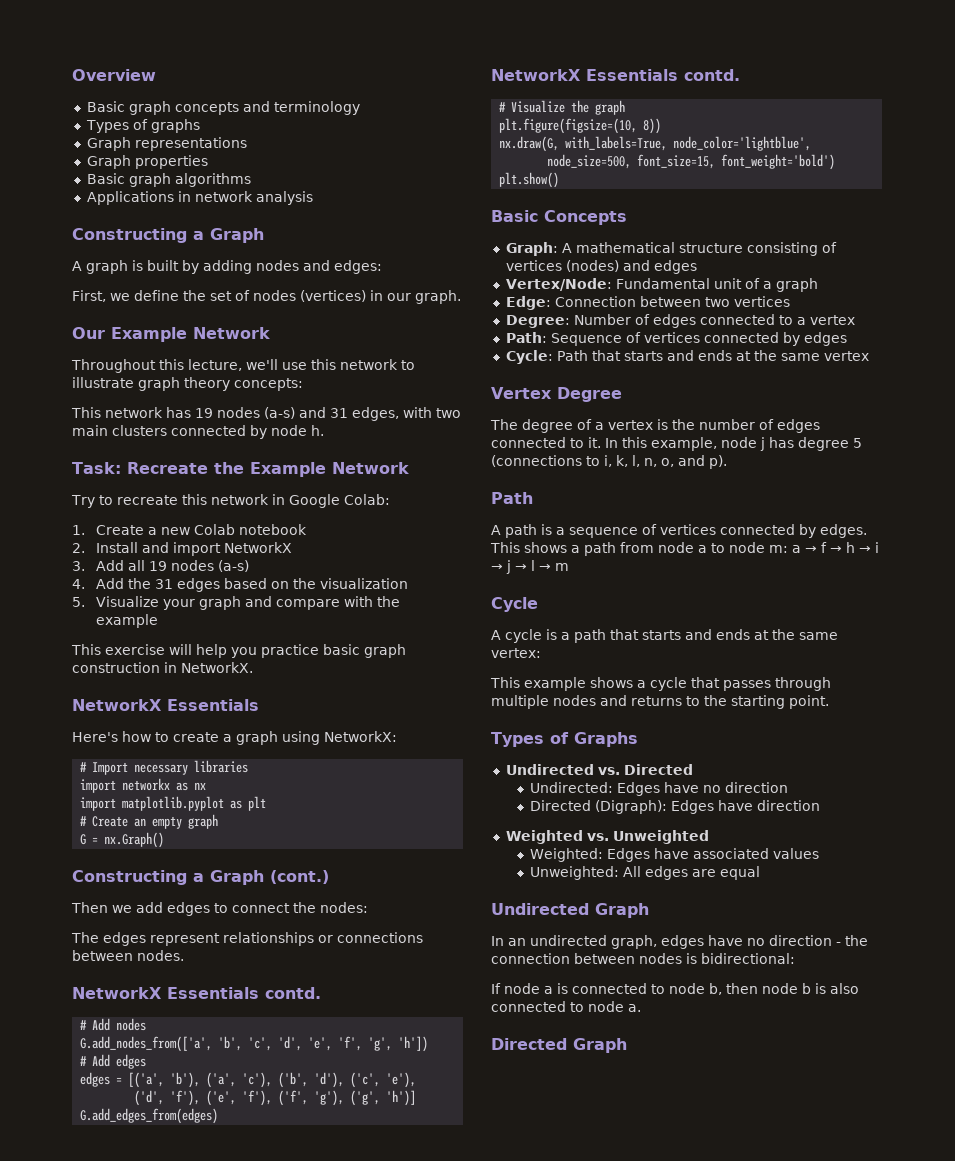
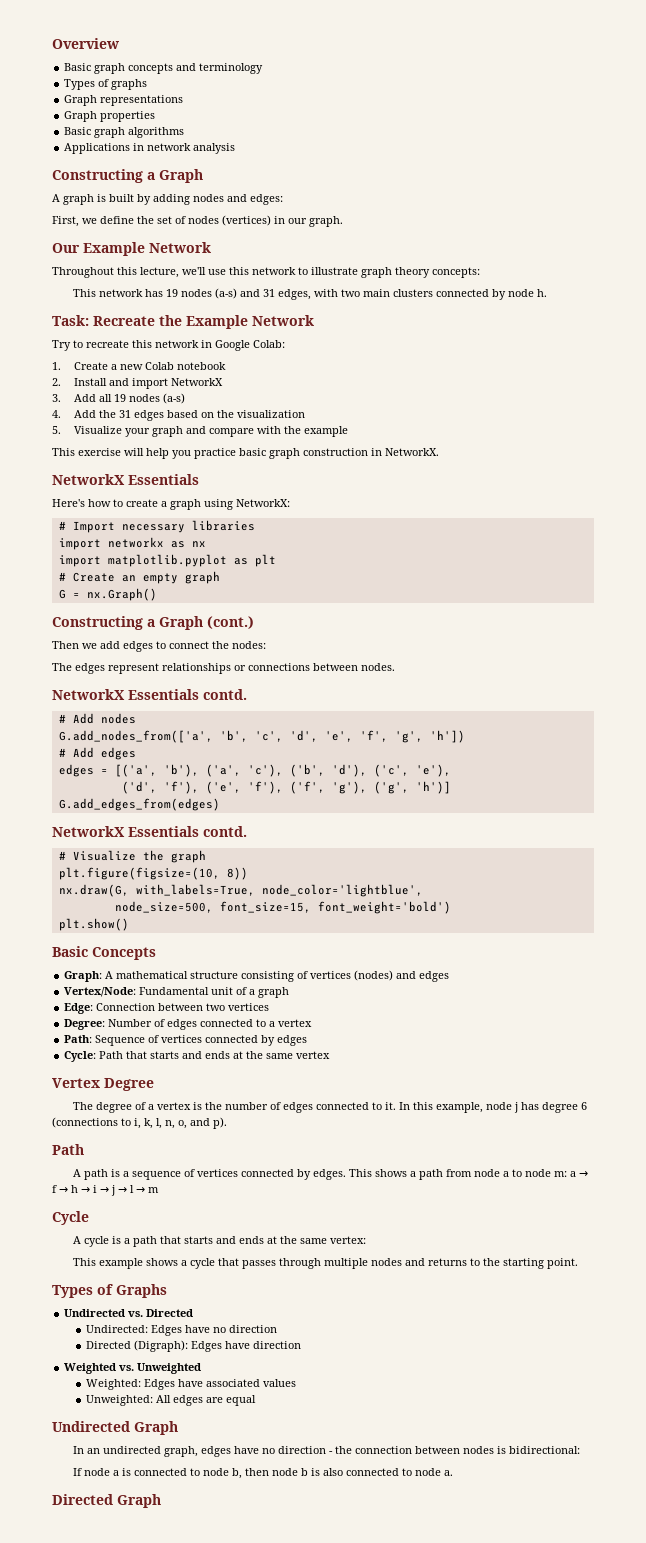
[853,438,862,448] 5 -> [581,1102,588,1110] 6

